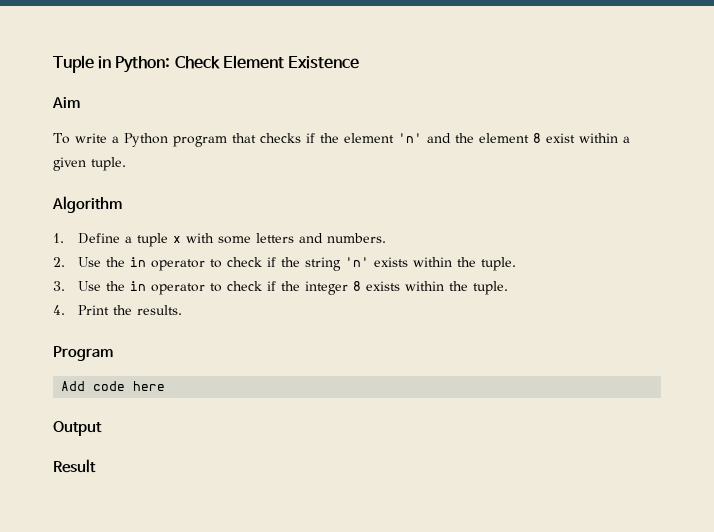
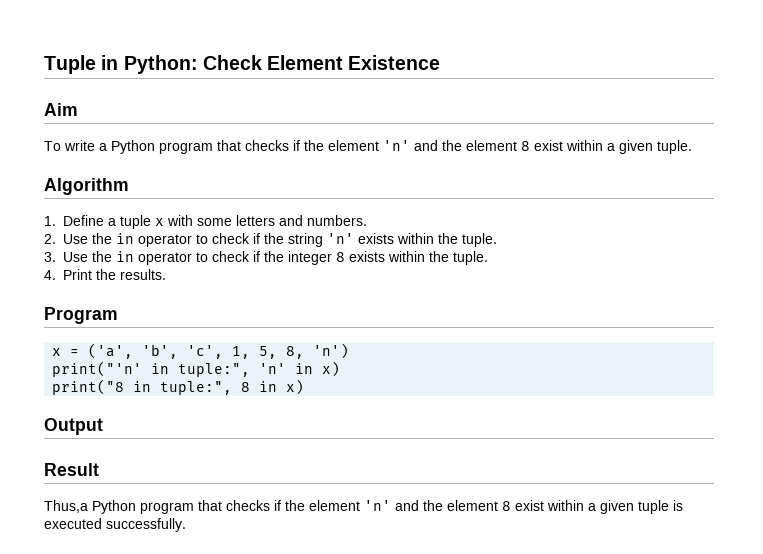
[61,381,166,391] [53,421,102,436] [53,459,96,473] Add code here // Output // Result -> [52,343,350,359] [52,361,341,377] [52,379,305,395] [44,418,103,435] [44,463,99,476] [44,500,683,514] [44,518,186,532] x = ('a', 'b', 'c', 1, 5, 8, 'n') // print("'n' in tuple:", 'n' in x) // print("8 in tuple:", 8 in x) // Output // Result // Thus,a Python program that checks if the element 'n' and the element 8 exist within a given tuple is executed successfully.

